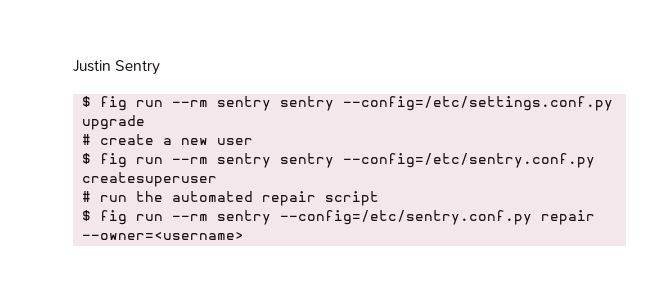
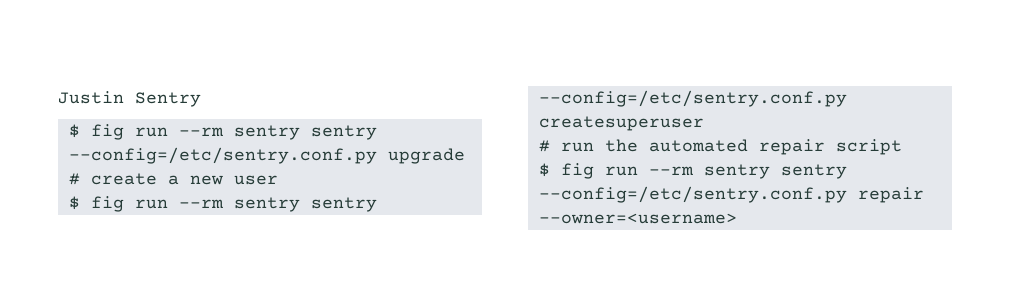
[343,96,614,111] --config=/etc/settings.conf.py -> [68,147,377,164] --config=/etc/sentry.conf.py
(272, 217) none -> [780,164,847,179] sentry

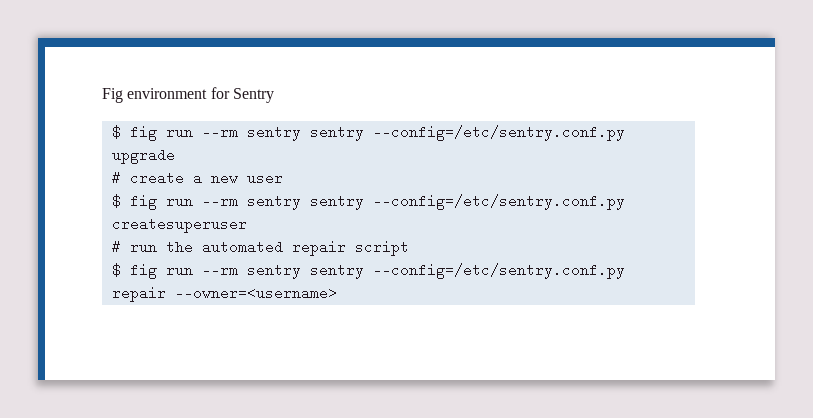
[58,91,124,104] Justin -> [102,87,230,103] Fig environment for

